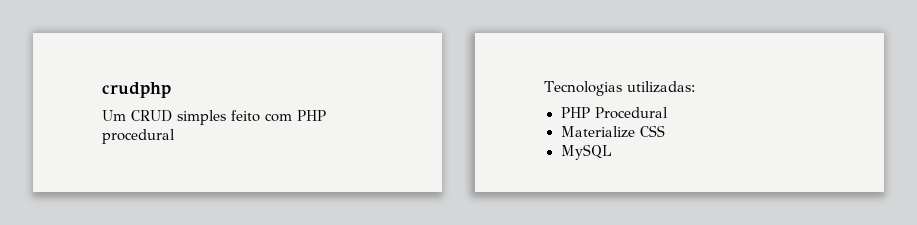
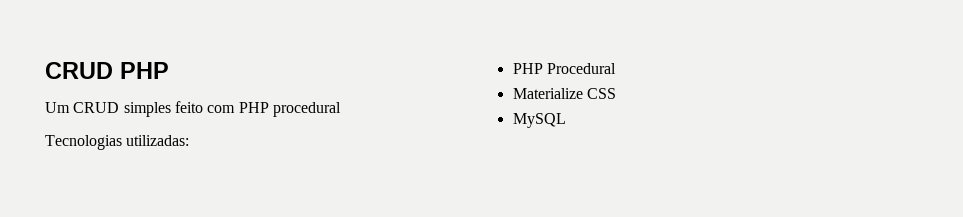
[102,82,171,98] crudphp -> [45,62,169,79] CRUD PHP

